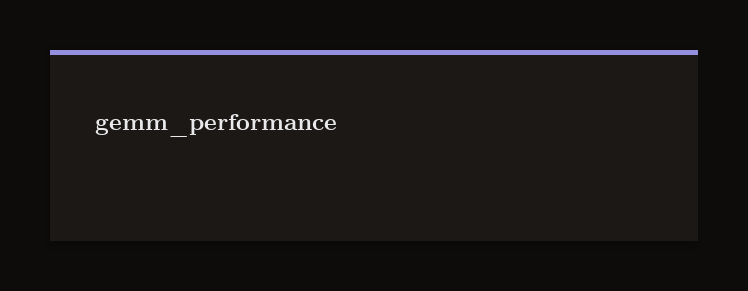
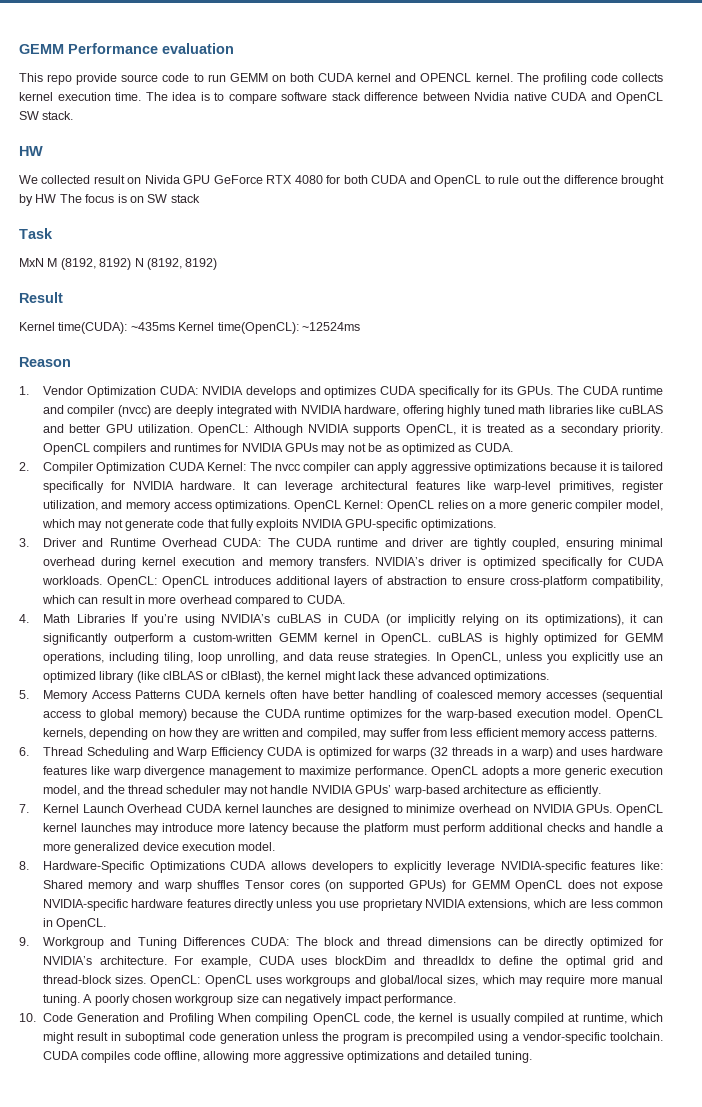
[95,114,337,137] gemm_performance -> [19,43,234,54] [19,73,663,85] [19,92,663,104] [19,111,74,120] [19,146,43,156] [19,175,665,187] [19,194,200,206] [19,228,53,239] [19,258,218,270] [19,292,63,303] [19,322,360,334] [19,357,71,367] [19,386,664,398] [42,405,664,417] [42,424,664,436] [42,443,513,455] [19,462,664,474] [42,481,664,493] [42,500,663,512] [41,519,496,531] [19,538,663,550] [42,557,664,569] [41,576,663,588] [41,595,345,607] [19,614,663,626] [42,633,664,645] [42,652,664,664] [42,671,550,683] [19,690,664,702] [42,709,663,721] [42,728,657,740] [19,747,663,759] [42,766,663,778] [42,785,601,797] [19,804,663,816] [42,823,664,835] [42,842,276,854] [19,861,663,873] [42,880,663,892] [42,899,664,911] [42,918,107,930] [19,937,664,949] [42,956,663,968] [42,975,663,987] [42,994,457,1006] [19,1013,663,1025] [42,1032,663,1044] [42,1051,532,1063] GEMM Performance evaluation // This repo provide source code to run GEMM on both CUDA kernel and OPENCL kernel. The profiling code collects kernel execution time. The idea is to compare software stack difference between Nvidia native CUDA and OpenCL SW stack. // HW // We collected result on Nivida GPU GeForce RTX 4080 for both CUDA and OpenCL to rule out the difference brought by HW The focus is on SW stack // Task // MxN M (8192, 8192) N (8192, 8192) // Result // Kernel time(CUDA): ~435ms Kernel time(OpenCL): ~12524ms // Reason // 1. Vendor Optimization CUDA: NVIDIA develops and optimizes CUDA specifically for its GPUs. The CUDA runtime and compiler (nvcc) are deeply integrated with NVIDIA hardware, offering highly tuned math libraries like cuBLAS and better GPU utilization. OpenCL: Although NVIDIA supports OpenCL, it is treated as a secondary priority. OpenCL compilers and runtimes for NVIDIA GPUs may not be as optimized as CUDA. // 2. Compiler Optimization CUDA Kernel: The nvcc compiler can apply aggressive optimizations because it is tailored specifically for NVIDIA hardware. It can leverage architectural features like warp-level primitives, register utilization, and memory access optimizations. OpenCL Kernel: OpenCL relies on a more generic compiler model, which may not generate code that fully exploits NVIDIA GPU-specific optimizations. // 3. Driver and Runtime Overhead CUDA: The CUDA runtime and driver are tightly coupled, ensuring minimal overhead during kernel execution and memory transfers. NVIDIA’s driver is optimized specifically for CUDA workloads. OpenCL: OpenCL introduces additional layers of abstraction to ensure cross-platform compatibility, which can result in more overhead compared to CUDA. // 4. Math Libraries If you’re using NVIDIA’s cuBLAS in CUDA (or implicitly relying on its optimizations), it can significantly outperform a custom-written GEMM kernel in OpenCL. cuBLAS is highly optimized for GEMM operations, including tiling, loop unrolling, and data reuse strategies. In OpenCL, unless you explicitly use an optimized library (like clBLAS or clBlast), the kernel might lack these advanced optimizations. // 5. Memory Access Patterns CUDA kernels often have better handling of coalesced memory accesses (sequential access to global memory) because the CUDA runtime optimizes for the warp-based execution model. OpenCL kernels, depending on how they are written and compiled, may suffer from less efficient memory access patterns. // 6. Thread Scheduling and Warp Efficiency CUDA is optimized for warps (32 threads in a warp) and uses hardware features like warp divergence management to maximize performance. OpenCL adopts a more generic execution model, and the thread scheduler may not handle NVIDIA GPUs’ warp-based architecture as efficiently. // 7. Kernel Launch Overhead CUDA kernel launches are designed to minimize overhead on NVIDIA GPUs. OpenCL kernel launches may introduce more latency because the platform must perform additional checks and handle a more generalized device execution model. // 8. Hardware-Specific Optimizations CUDA allows developers to explicitly leverage NVIDIA-specific features like: Shared memory and warp shuffles Tensor cores (on supported GPUs) for GEMM OpenCL does not expose NVIDIA-specific hardware features directly unless you use proprietary NVIDIA extensions, which are less common in OpenCL. // 9. Workgroup and Tuning Differences CUDA: The block and thread dimensions can be directly optimized for NVIDIA’s architecture. For example, CUDA uses blockDim and threadIdx to define the optimal grid and thread-block sizes. OpenCL: OpenCL uses workgroups and global/local sizes, which may require more manual tuning. A poorly chosen workgroup size can negatively impact performance. // 10. Code Generation and Profiling When compiling OpenCL code, the kernel is usually compiled at runtime, which might result in suboptimal code generation unless the program is precompiled using a vendor-specific toolchain. CUDA compiles code offline, allowing more aggressive optimizations and detailed tuning.

